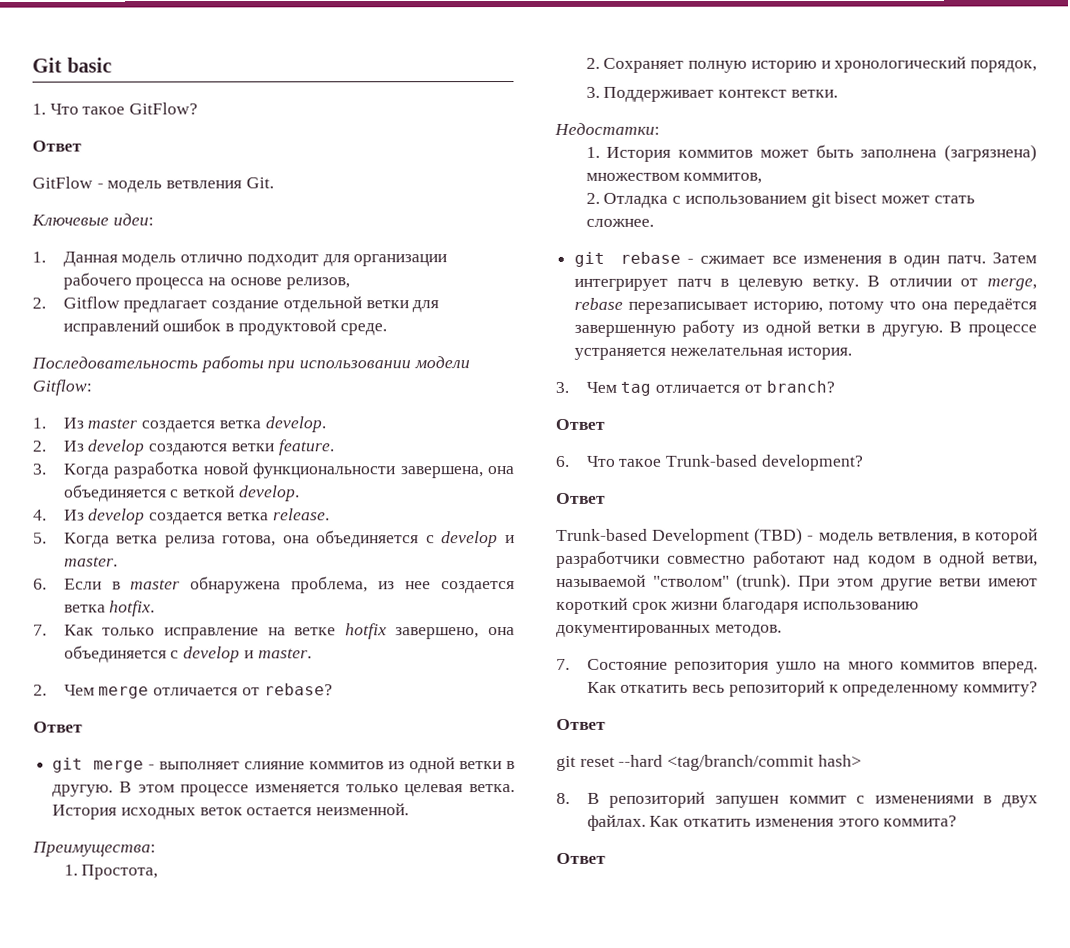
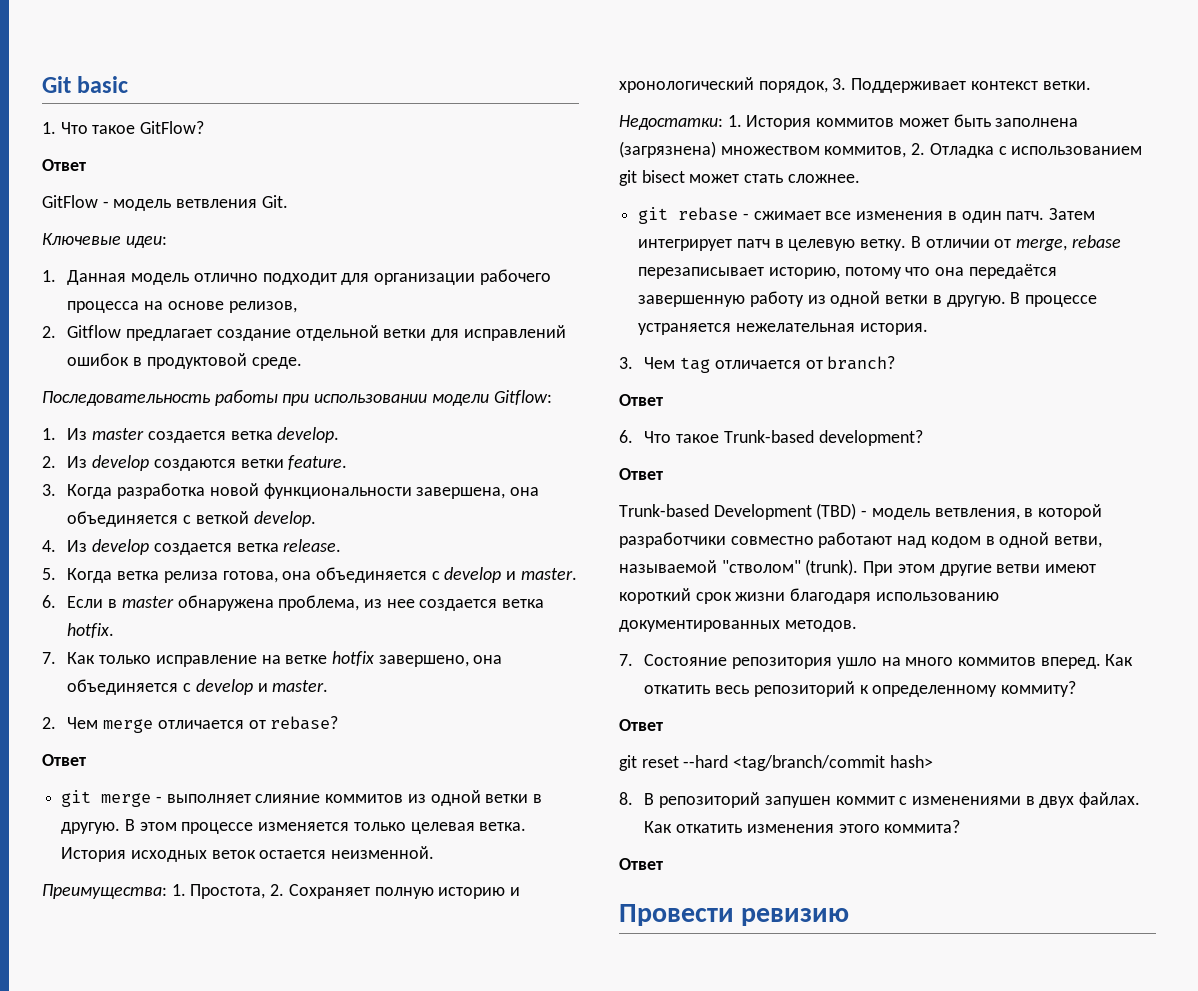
(156, 849) // -> (167, 891) none
(159, 872) // -> (266, 891) none
(1037, 66) // -> (828, 87) none
(660, 128) // -> (723, 122) none
(763, 178) // -> (907, 152) none
(606, 858) none -> [619,904,850,926] // Провести ревизию

